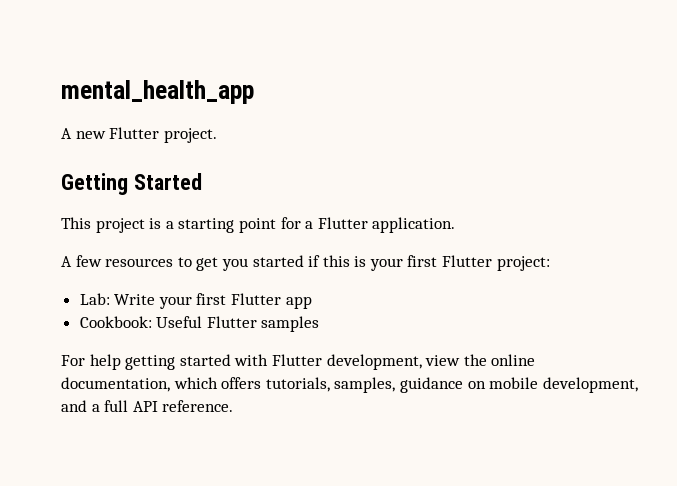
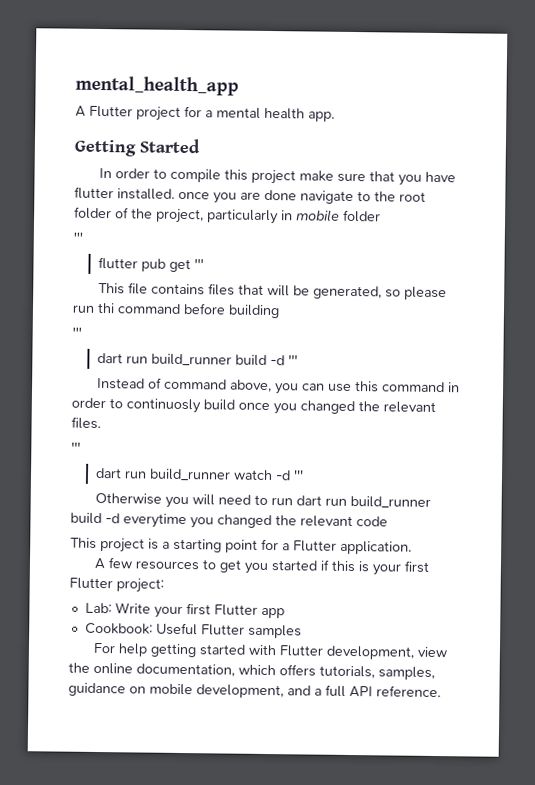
[75,127,217,143] [61,173,202,195] new Flutter project. // Getting Started -> [89,105,335,122] [74,138,201,157] [98,167,456,186] [74,186,426,205] [74,206,381,225] [73,231,83,243] [98,256,205,273] [97,282,447,301] [72,302,280,319] [72,326,82,338] [97,352,299,367] [96,377,460,395] [71,397,436,415] [71,416,101,430] [71,441,81,453] [95,467,305,482] [94,492,431,509] [70,512,388,529] Flutter project for a mental health app. // Getting Started // In order to compile this project make sure that you have flutter installed. once you are done navigate to the root folder of the project, particularly in mobile folder // ''' // flutter pub get ''' // This file contains files that will be generated, so please run thi command before building // ''' // dart run build_runner build -d ''' // Instead of command above, you can use this command in order to continuosly build once you changed the relevant files. // ''' // dart run build_runner watch -d ''' // Otherwise you will need to run dart run build_runner build -d everytime you changed the relevant code

